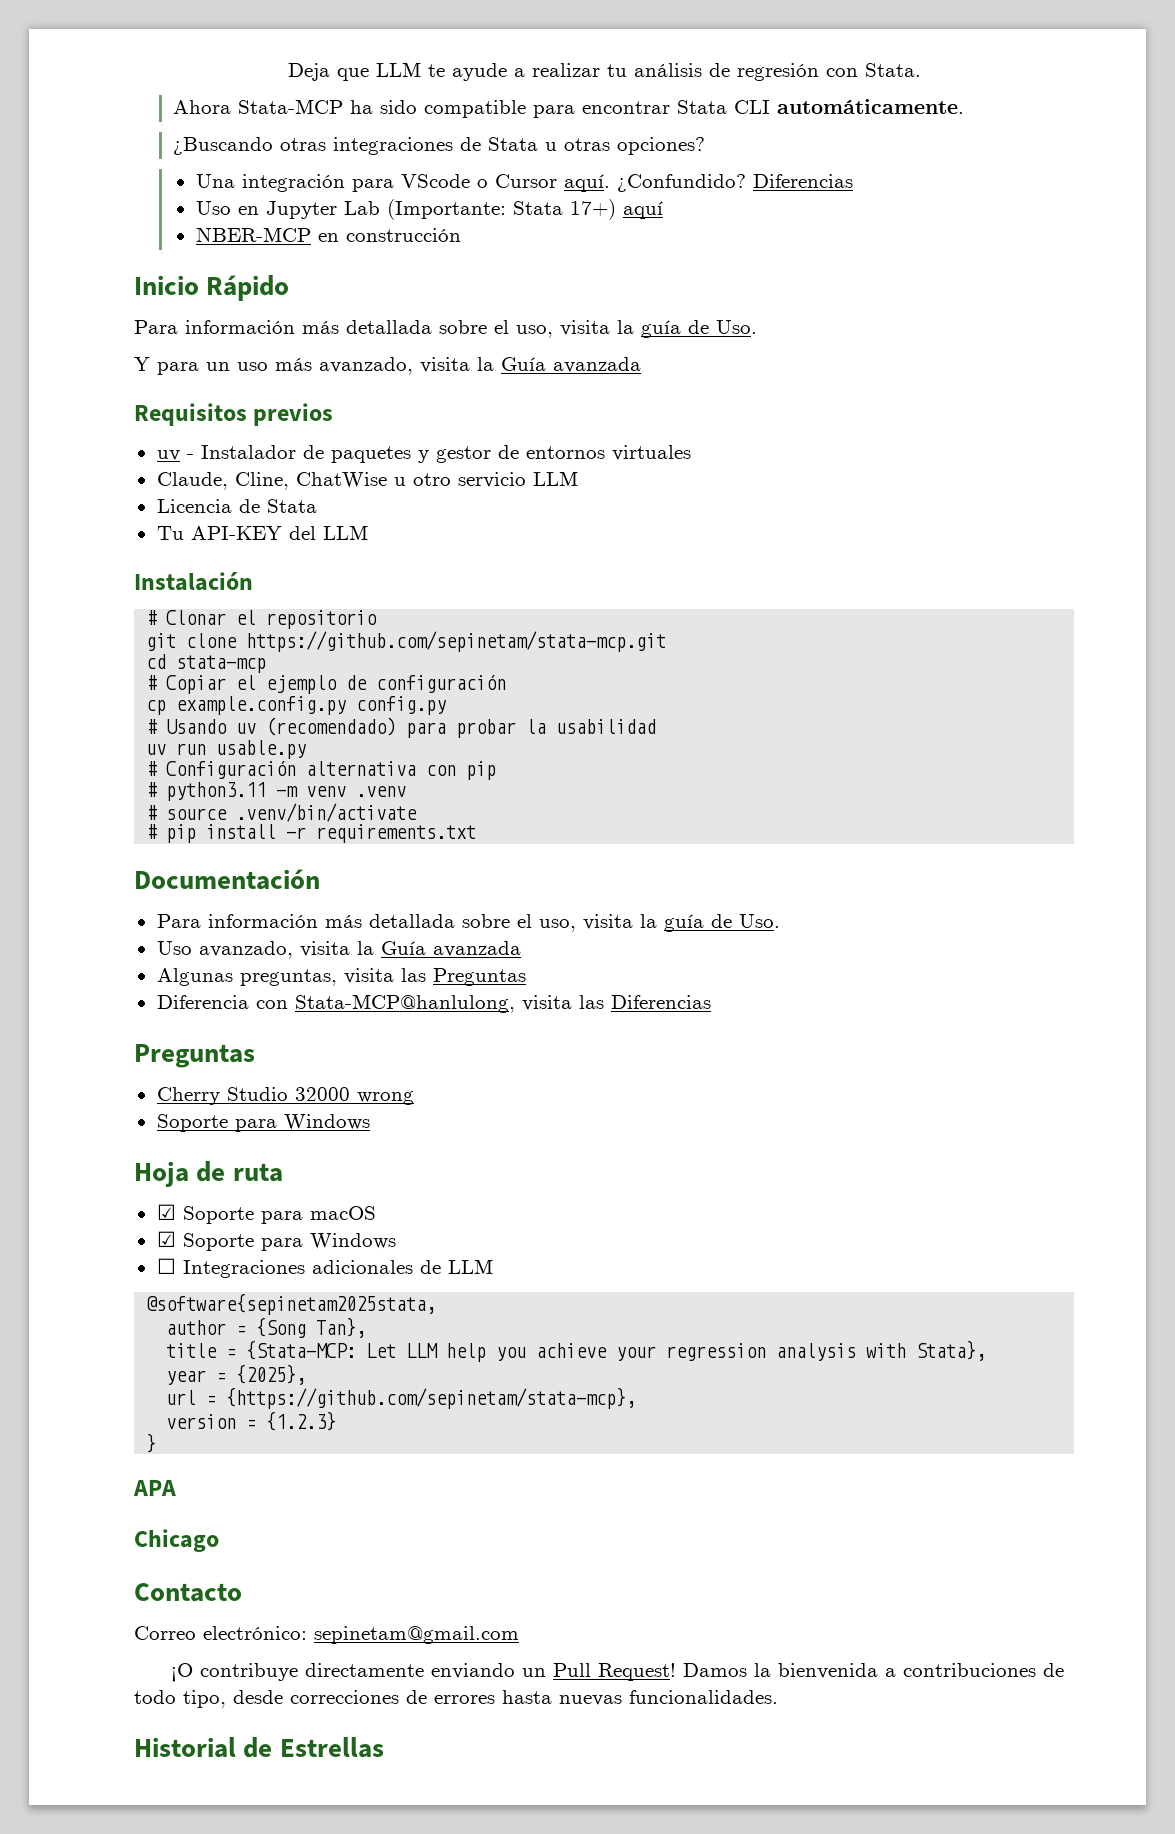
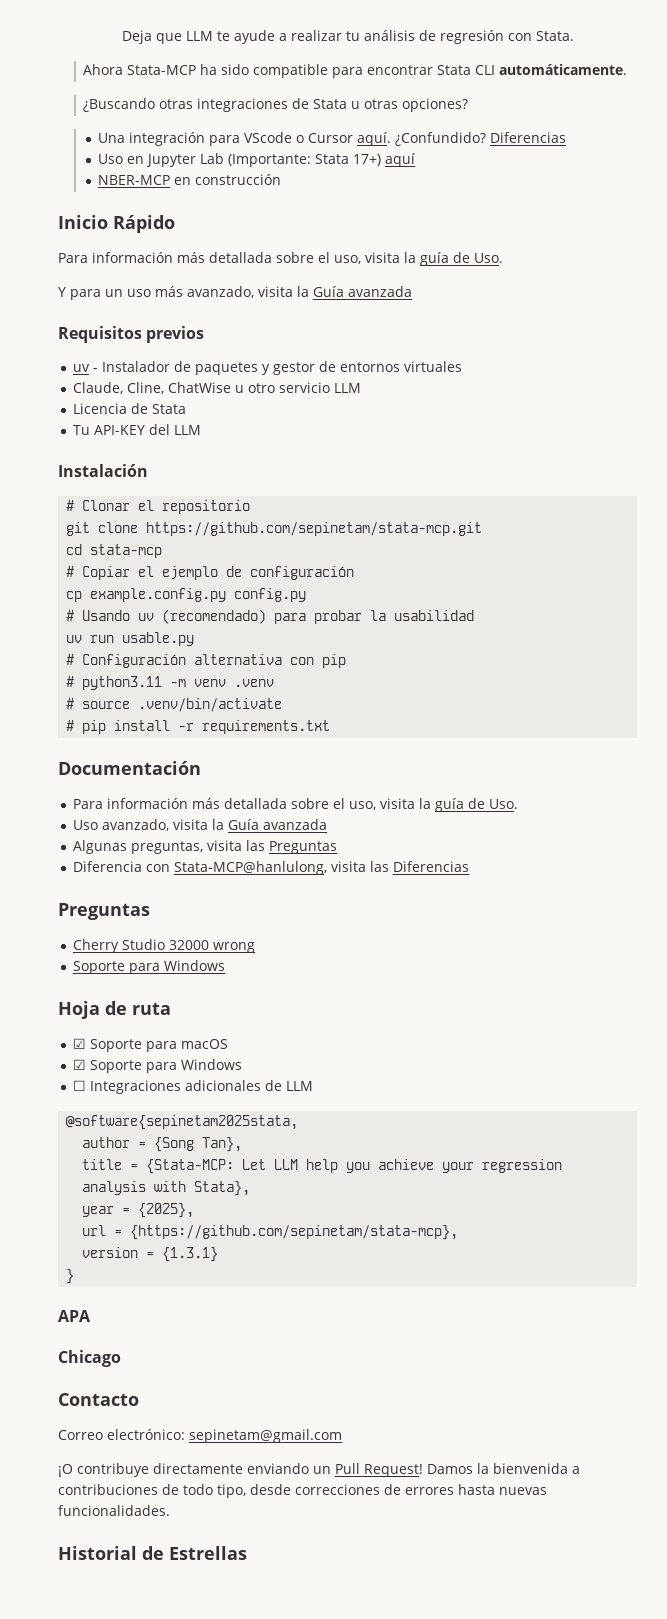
[266,1411,337,1431] {1.2.3} -> [162,1247,219,1262] {1.3.1}

